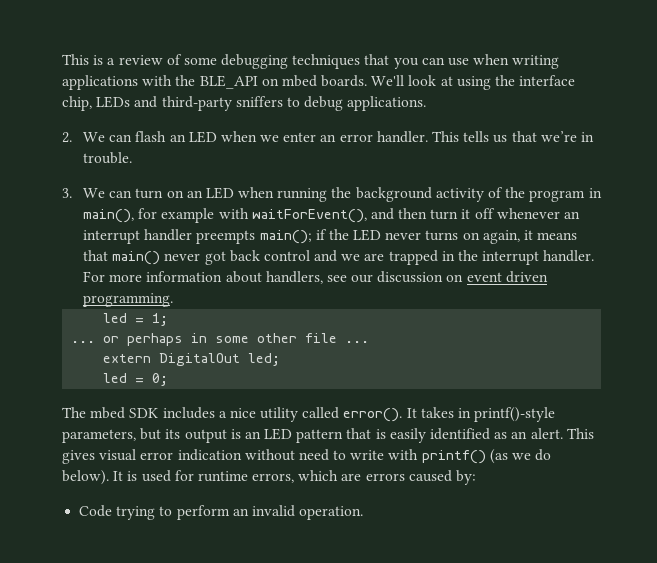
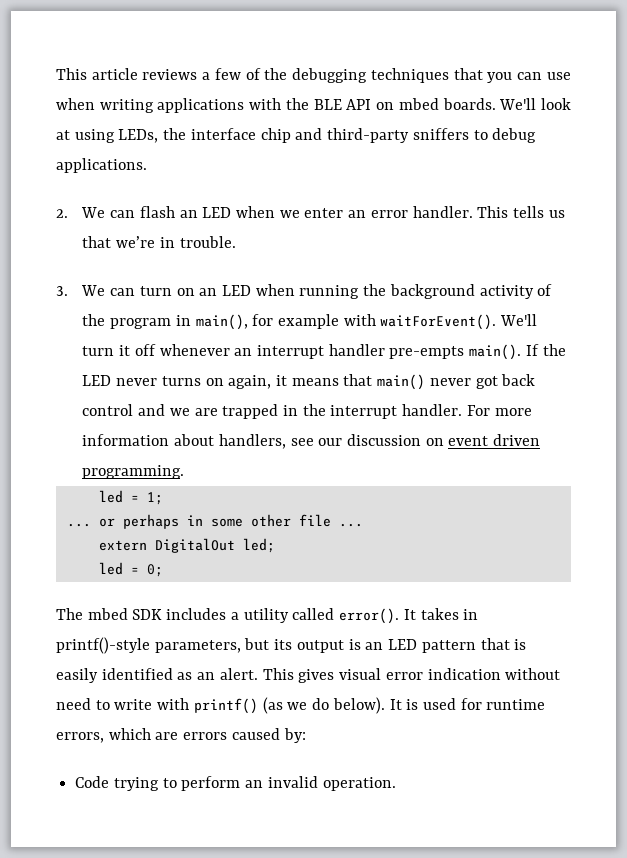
[62,54,217,65] This is a review of some -> [56,68,288,80] This article reviews a few of the
[199,75,258,89] BLE_API -> [313,99,372,110] BLE API
(491, 83) none -> [118,129,159,143] LEDs,
[62,96,131,111] chip, LEDs -> [260,128,291,143] chip
[251,208,428,223] waitForEvent(), and then -> [380,314,538,330] waitForEvent(). We'll
[196,229,327,244] preempts main(); if -> [389,344,539,360] pre-empts main(). If
[229,408,256,418] nice -> (239, 616) none

